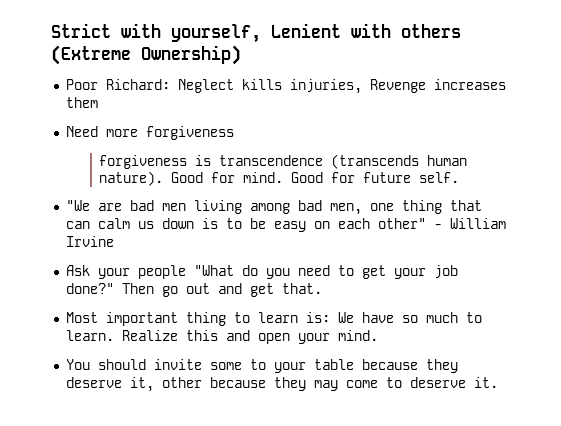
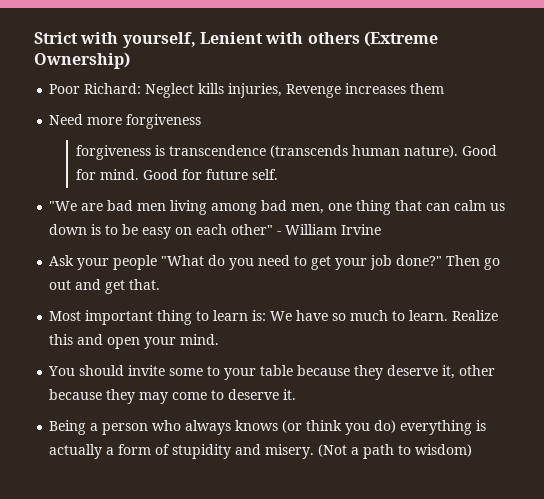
(498, 382) none -> [49,420,487,435] [49,444,473,459] // Being a person who always knows (or think you do) everything is actually a form of stupidity and misery. (Not a path to wisdom)

